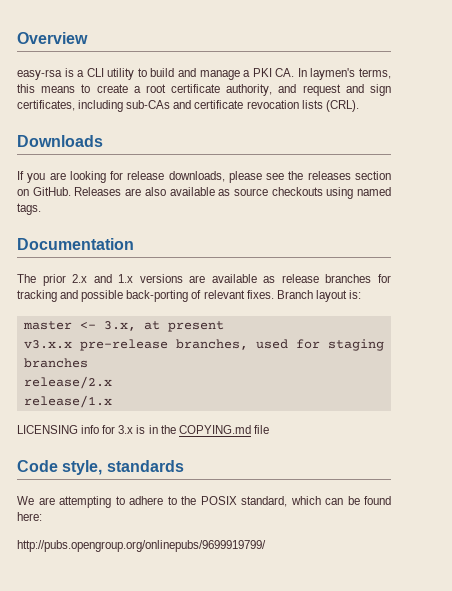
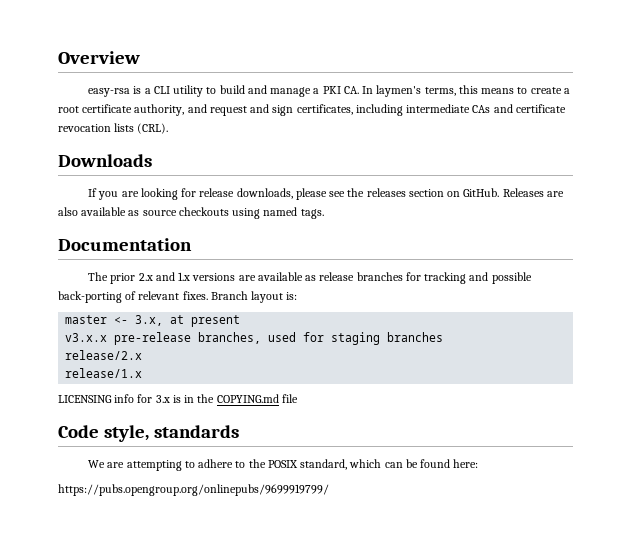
[126,100,171,109] sub-CAs -> [406,104,491,113] intermediate CAs
[17,540,266,552] http://pubs.opengroup.org/onlinepubs/9699919799/ -> [58,484,329,496] https://pubs.opengroup.org/onlinepubs/9699919799/

